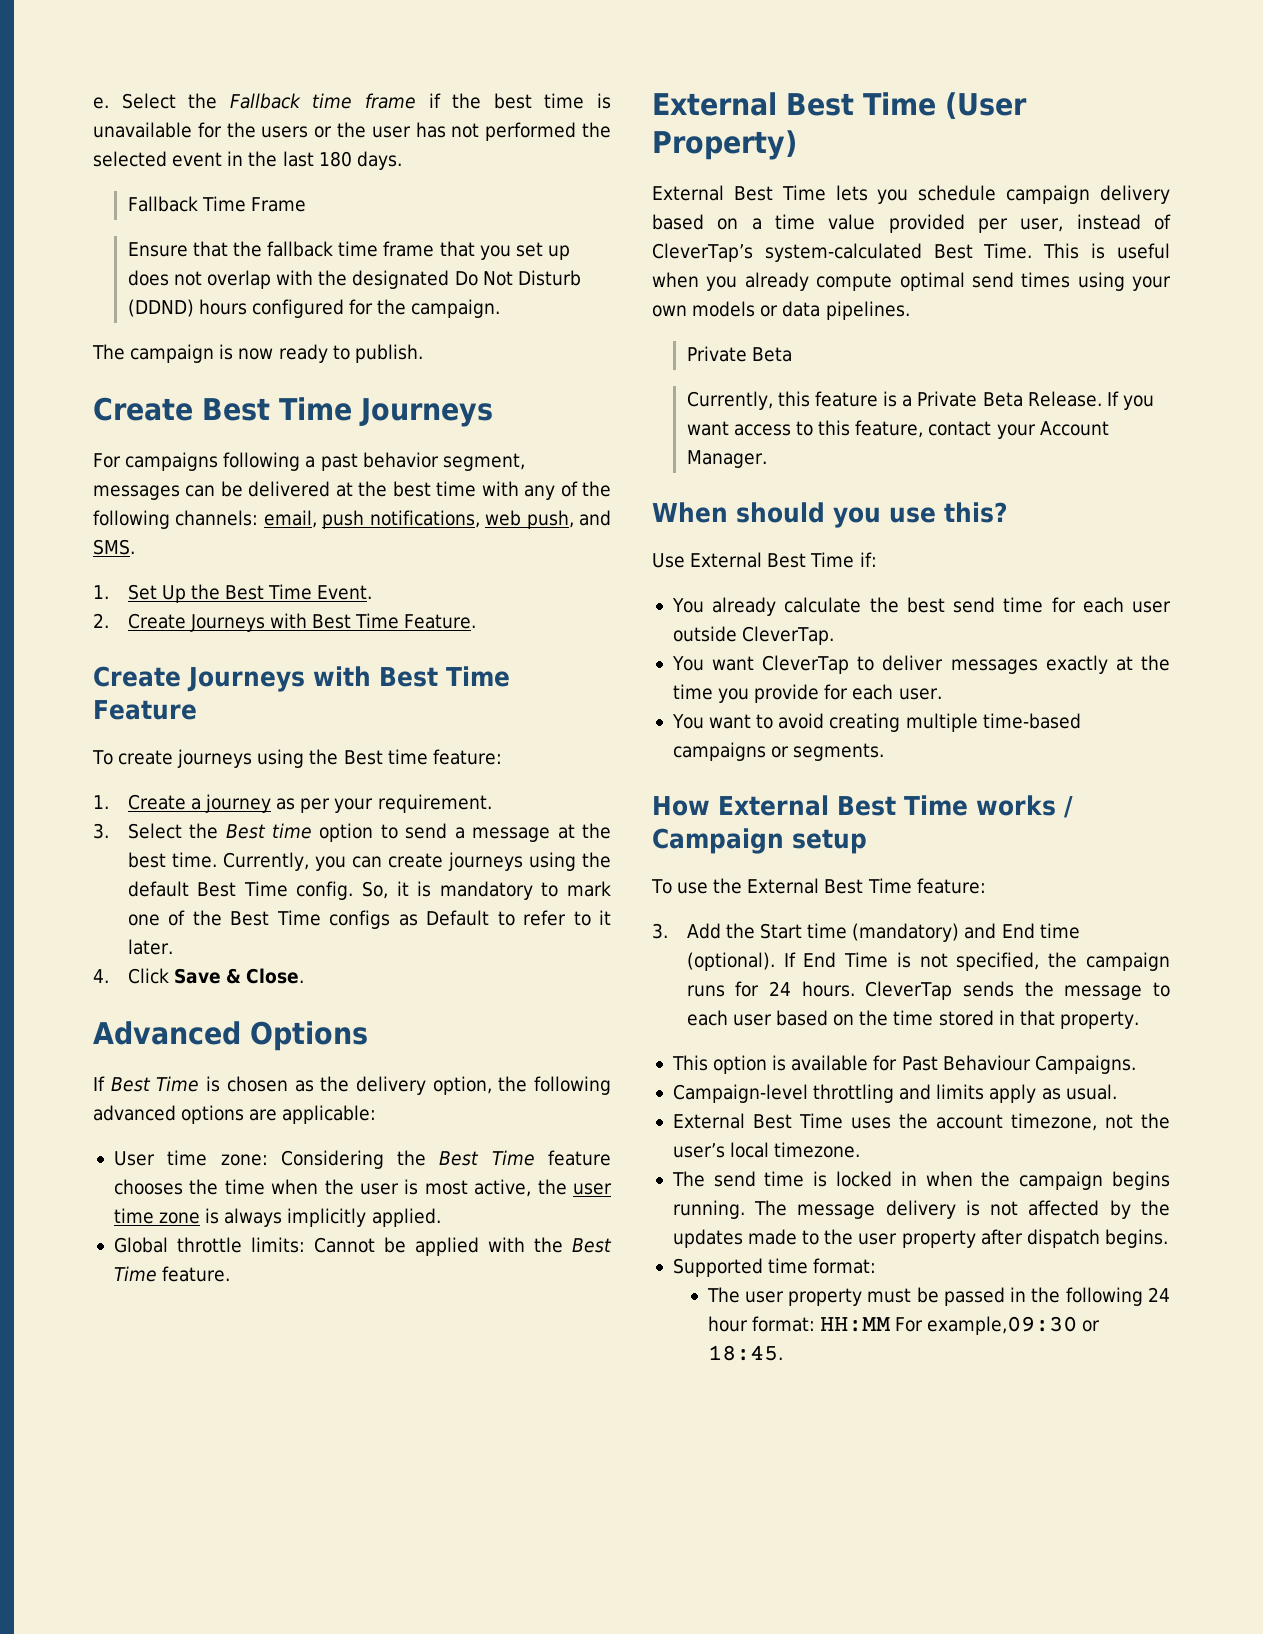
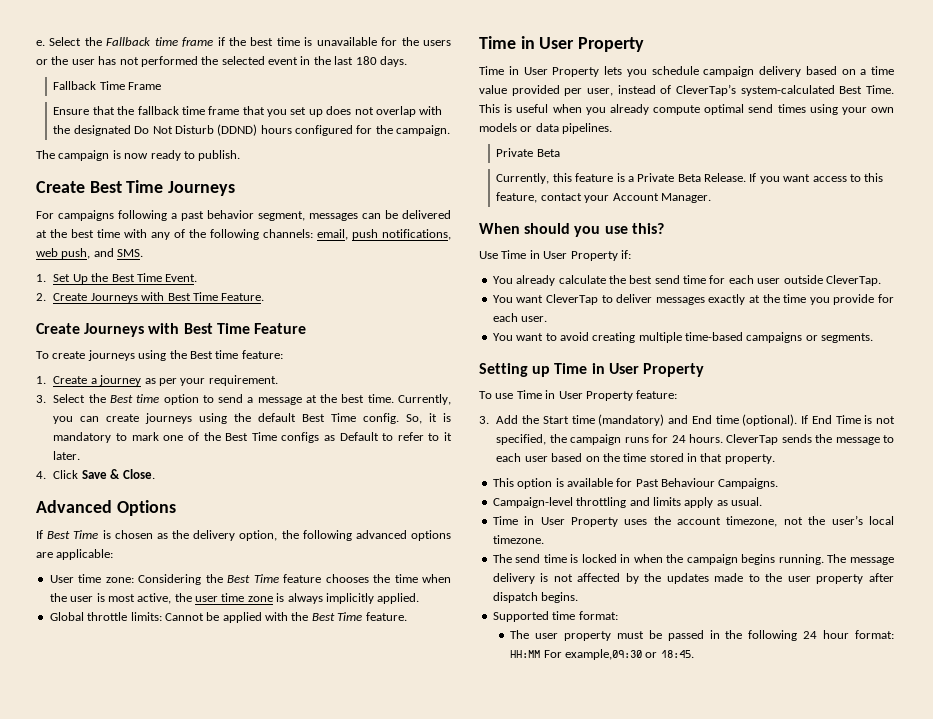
[652,92,1027,119] [652,130,797,160] [652,185,826,201] External Best Time (User Property) // External Best Time -> [479,36,645,52] [479,66,600,77] Time in User Property // Time in User Property
[690,552,855,568] External Best Time -> [501,250,618,261] Time in User Property
[652,795,1073,818] [652,828,867,854] [651,878,912,894] How External Best Time works / Campaign setup // To use the External Best Time -> [479,363,704,377] [479,390,633,401] Setting up Time in User Property // To use Time in User Property
[672,1113,843,1129] External Best Time -> [492,516,618,527] Time in User Property

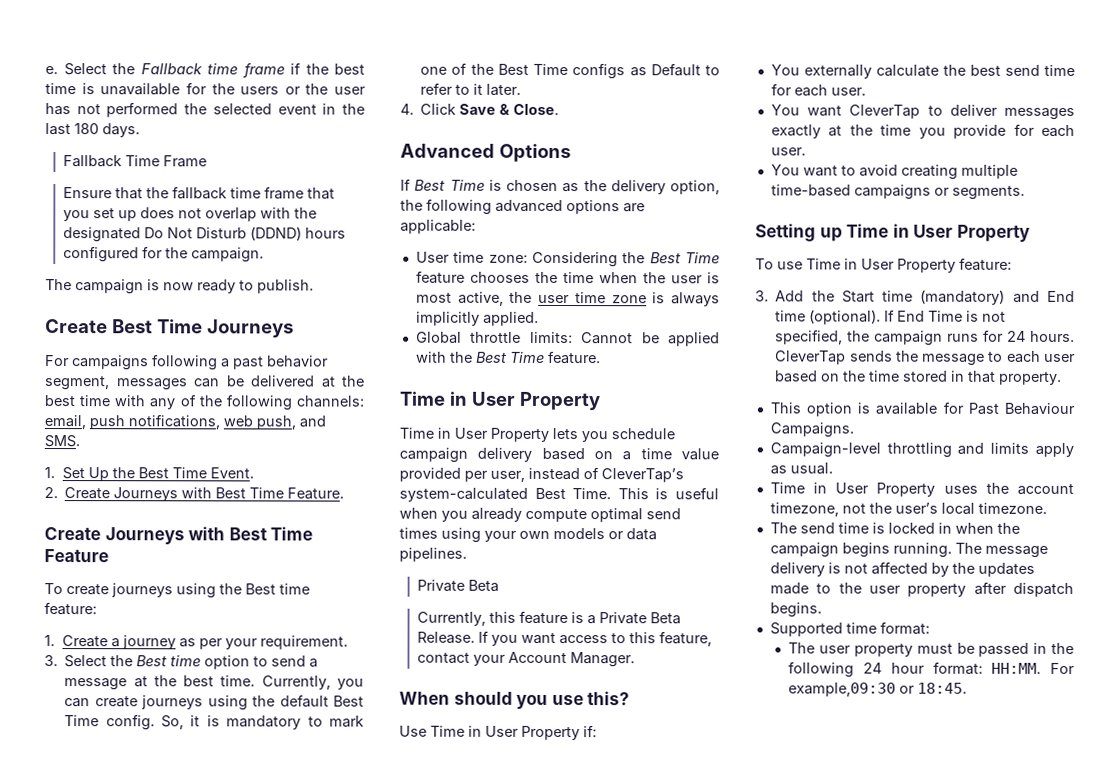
[516,275,556,286] already -> [803,64,872,79] externally
[757,275,881,286] user outside CleverTap. -> [830,87,866,96] user.
[510,650,541,658] HH:MM -> [991,662,1042,674] HH:MM.

